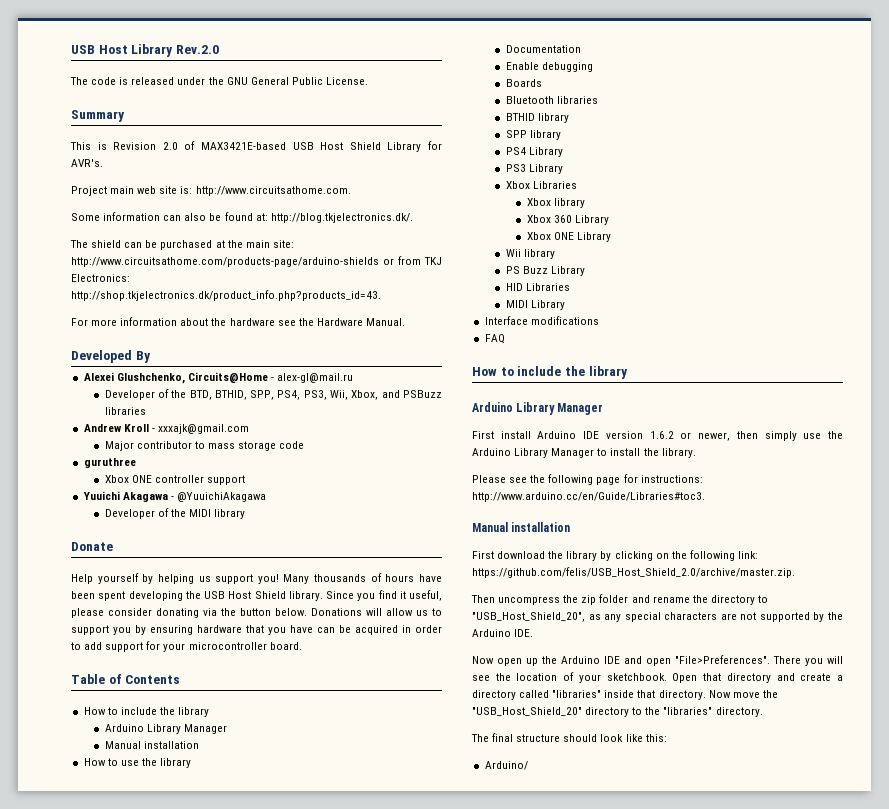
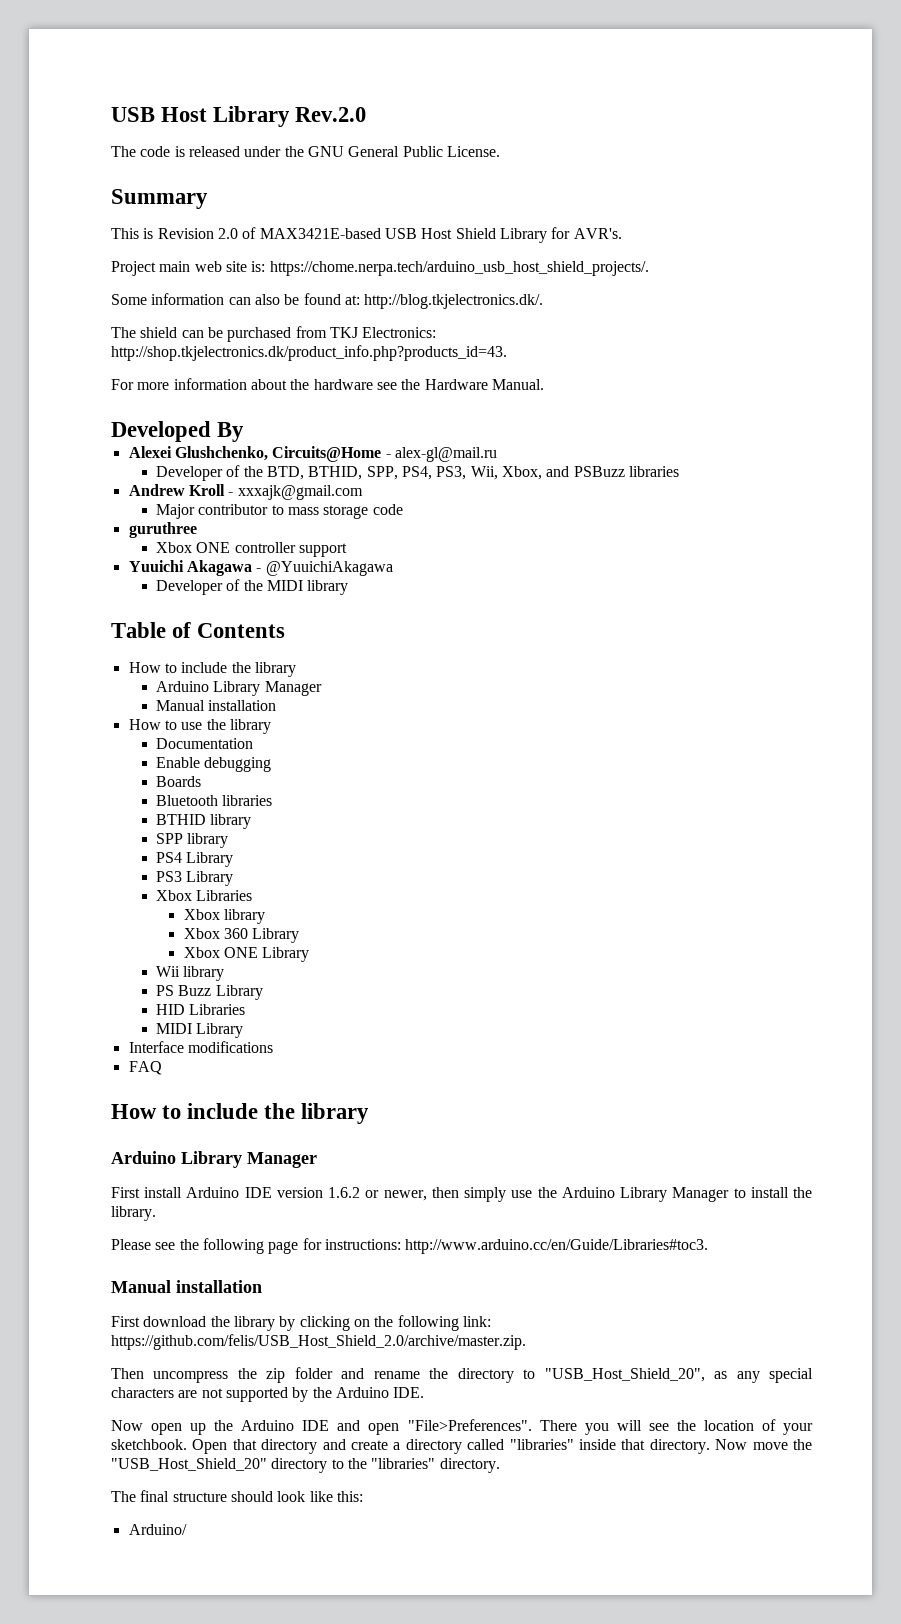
[195,186,351,196] http://www.circuitsathome.com. -> [269,261,649,276] https://chome.nerpa.tech/arduino_usb_host_shield_projects/.
[215,240,294,248] [71,257,394,267] at the main site: http://www.circuitsathome.com/products-page/arduino-shields or -> (292, 334) none
[71,542,113,551] [71,573,442,584] [71,590,442,601] [71,608,442,618] [71,625,442,635] [71,641,302,652] // Donate // Help yourself by helping us support you! Many thousands of hours have been spent developing the USB Host Shield library. Since you find it useful, please consider donating via the button below. Donations will allow us to support you by ensuring hardware that you have can be acquired in order to add support for your microcontroller board. -> (349, 587) none

